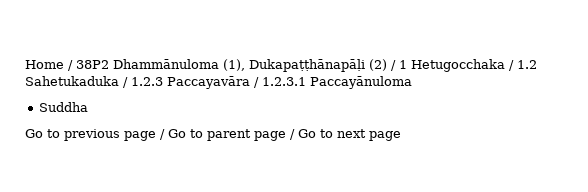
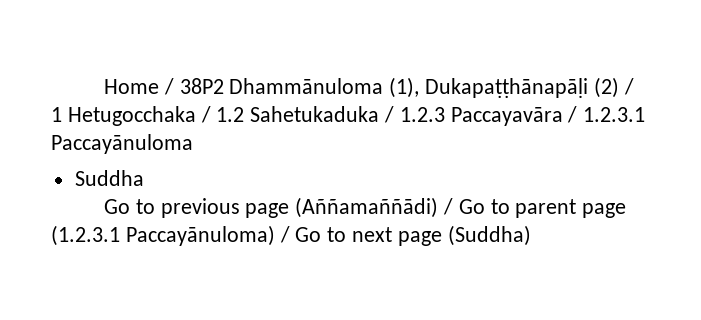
(156, 136) none -> [295,197,439,218] (Aññamaññādi)
(286, 136) none -> [51,225,275,246] (1.2.3.1 Paccayānuloma)
(401, 136) none -> [447,225,531,246] (Suddha)

